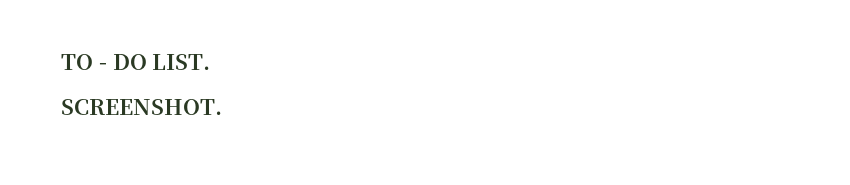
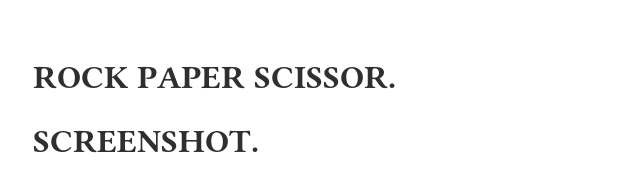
[61,54,211,70] TO - DO LIST. -> [33,66,396,89] ROCK PAPER SCISSOR.

